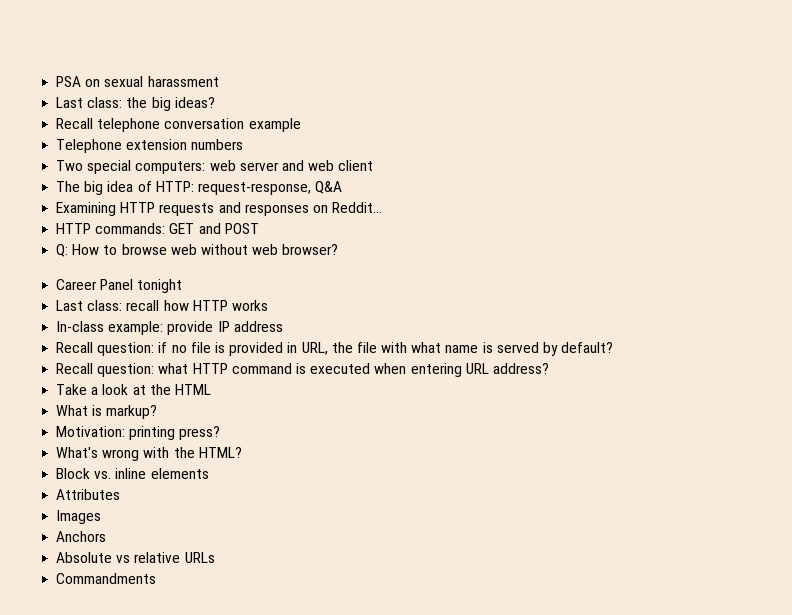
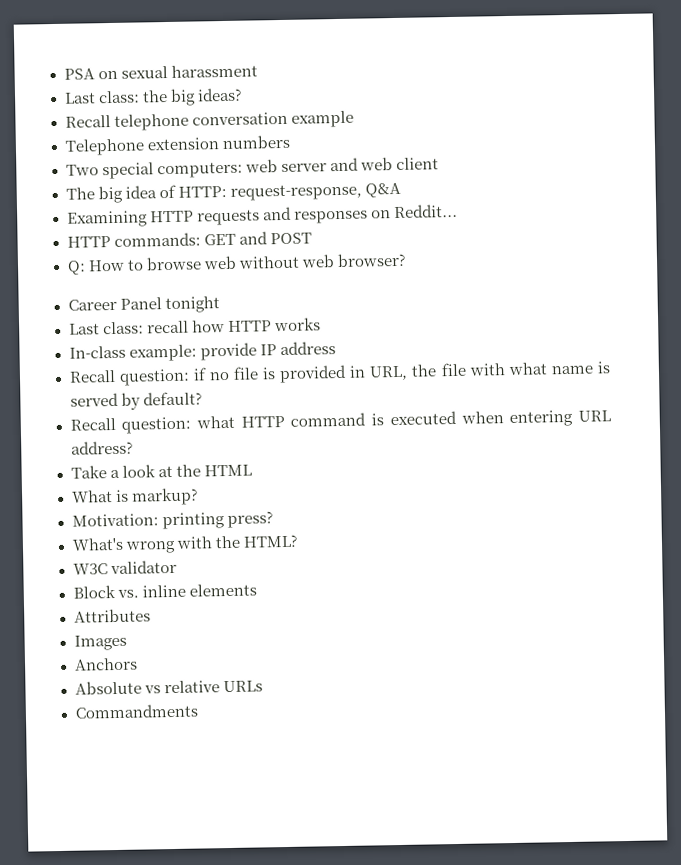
(242, 452) none -> [72,559,177,575] // W3C validator

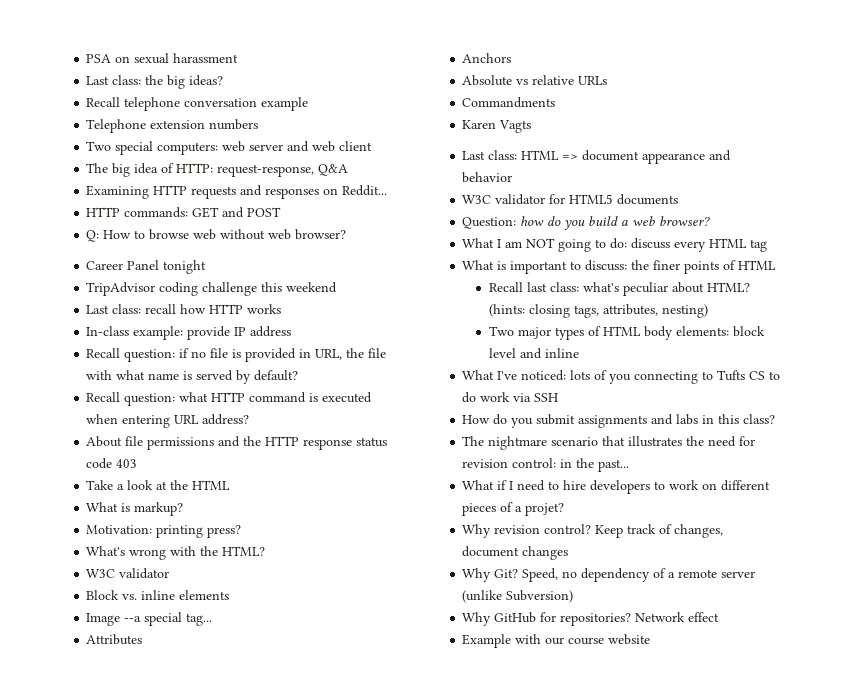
(220, 305) none -> [86,282,338,296] // TripAdvisor coding challenge this weekend
(133, 447) none -> [86,436,388,450] [86,458,138,469] // About file permissions and the HTTP response status code 403
(257, 590) none -> [86,612,213,626] // Image --a special tag...
[73,634,127,651] // Images -> (143, 639) none
(198, 711) none -> [462,120,532,133] [462,150,732,164] [462,172,513,183] [462,194,679,205] [462,216,711,230] [462,238,768,252] [462,260,777,274] [488,282,750,296] [488,304,708,318] [488,326,765,340] [488,348,579,359] [462,370,781,384] [462,392,559,403] [462,414,776,428] [462,436,756,450] [462,458,630,472] [462,480,771,494] [462,502,565,516] [462,524,724,538] [462,546,569,560] [462,568,756,582] [462,590,574,603] [462,612,720,626] [462,634,651,648] // Karen Vagts // Last class: HTML => document appearance and behavior // W3C validator for HTML5 documents // Question: how do you build a web browser? // What I am NOT going to do: discuss every HTML tag // What is important to discuss: the finer points of HTML // Recall last class: what's peculiar about HTML? (hints: closing tags, attributes, nesting) // Two major types of HTML body elements: block level and inline // What I've noticed: lots of you connecting to Tufts CS to do work via SSH // How do you submit assignments and labs in this class? // The nightmare scenario that illustrates the need for revision control: in the past... // What if I need to hire developers to work on different pieces of a projet? // Why revision control? Keep track of changes, document changes // Why Git? Speed, no dependency of a remote server (unlike Subversion) // Why GitHub for repositories? Network effect // Example with our course website

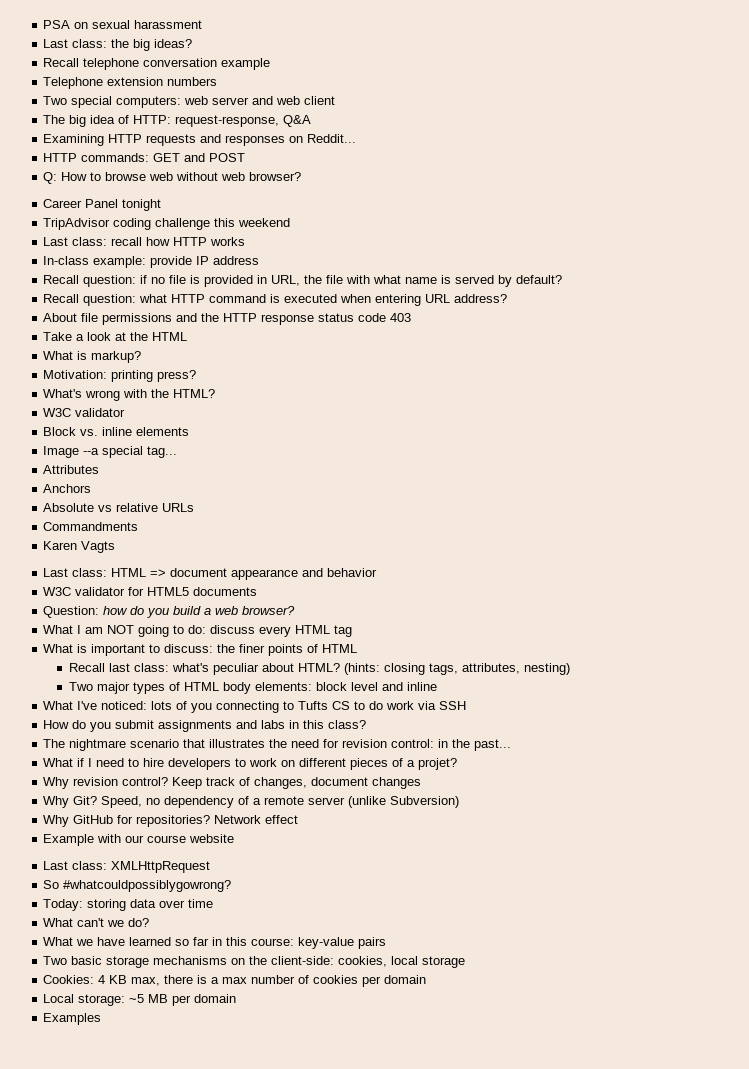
(651, 639) none -> [43,861,211,873] [43,880,232,892] [43,899,214,911] [43,918,150,927] [43,937,387,949] [43,956,466,968] [43,975,427,987] [43,994,237,1006] [43,1013,102,1025] // Last class: XMLHttpRequest // So #whatcouldpossiblygowrong? // Today: storing data over time // What can't we do? // What we have learned so far in this course: key-value pairs // Two basic storage mechanisms on the client-side: cookies, local storage // Cookies: 4 KB max, there is a max number of cookies per domain // Local storage: ~5 MB per domain // Examples

